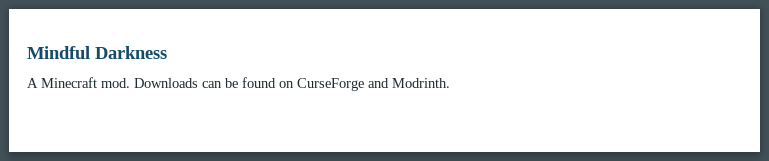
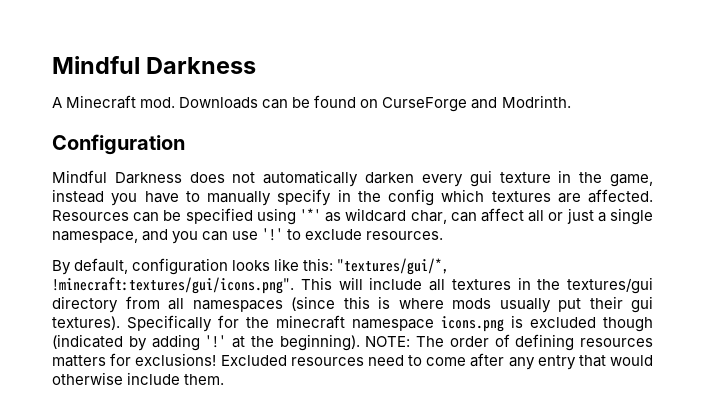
(450, 83) none -> [52,134,185,155] [52,170,653,187] [52,189,653,206] [52,208,653,225] [52,228,444,244] [52,258,450,275] [52,277,653,294] [52,296,653,313] [52,315,653,332] [52,334,653,351] [52,353,653,370] [52,372,225,385] // Configuration // Mindful Darkness does not automatically darken every gui texture in the game, instead you have to manually specify in the config which textures are affected. Resources can be specified using '*' as wildcard char, can affect all or just a single namespace, and you can use '!' to exclude resources. // By default, configuration looks like this: "textures/gui/*, !minecraft:textures/gui/icons.png". This will include all textures in the textures/gui directory from all namespaces (since this is where mods usually put their gui textures). Specifically for the minecraft namespace icons.png is excluded though (indicated by adding '!' at the beginning). NOTE: The order of defining resources matters for exclusions! Excluded resources need to come after any entry that would otherwise include them.

